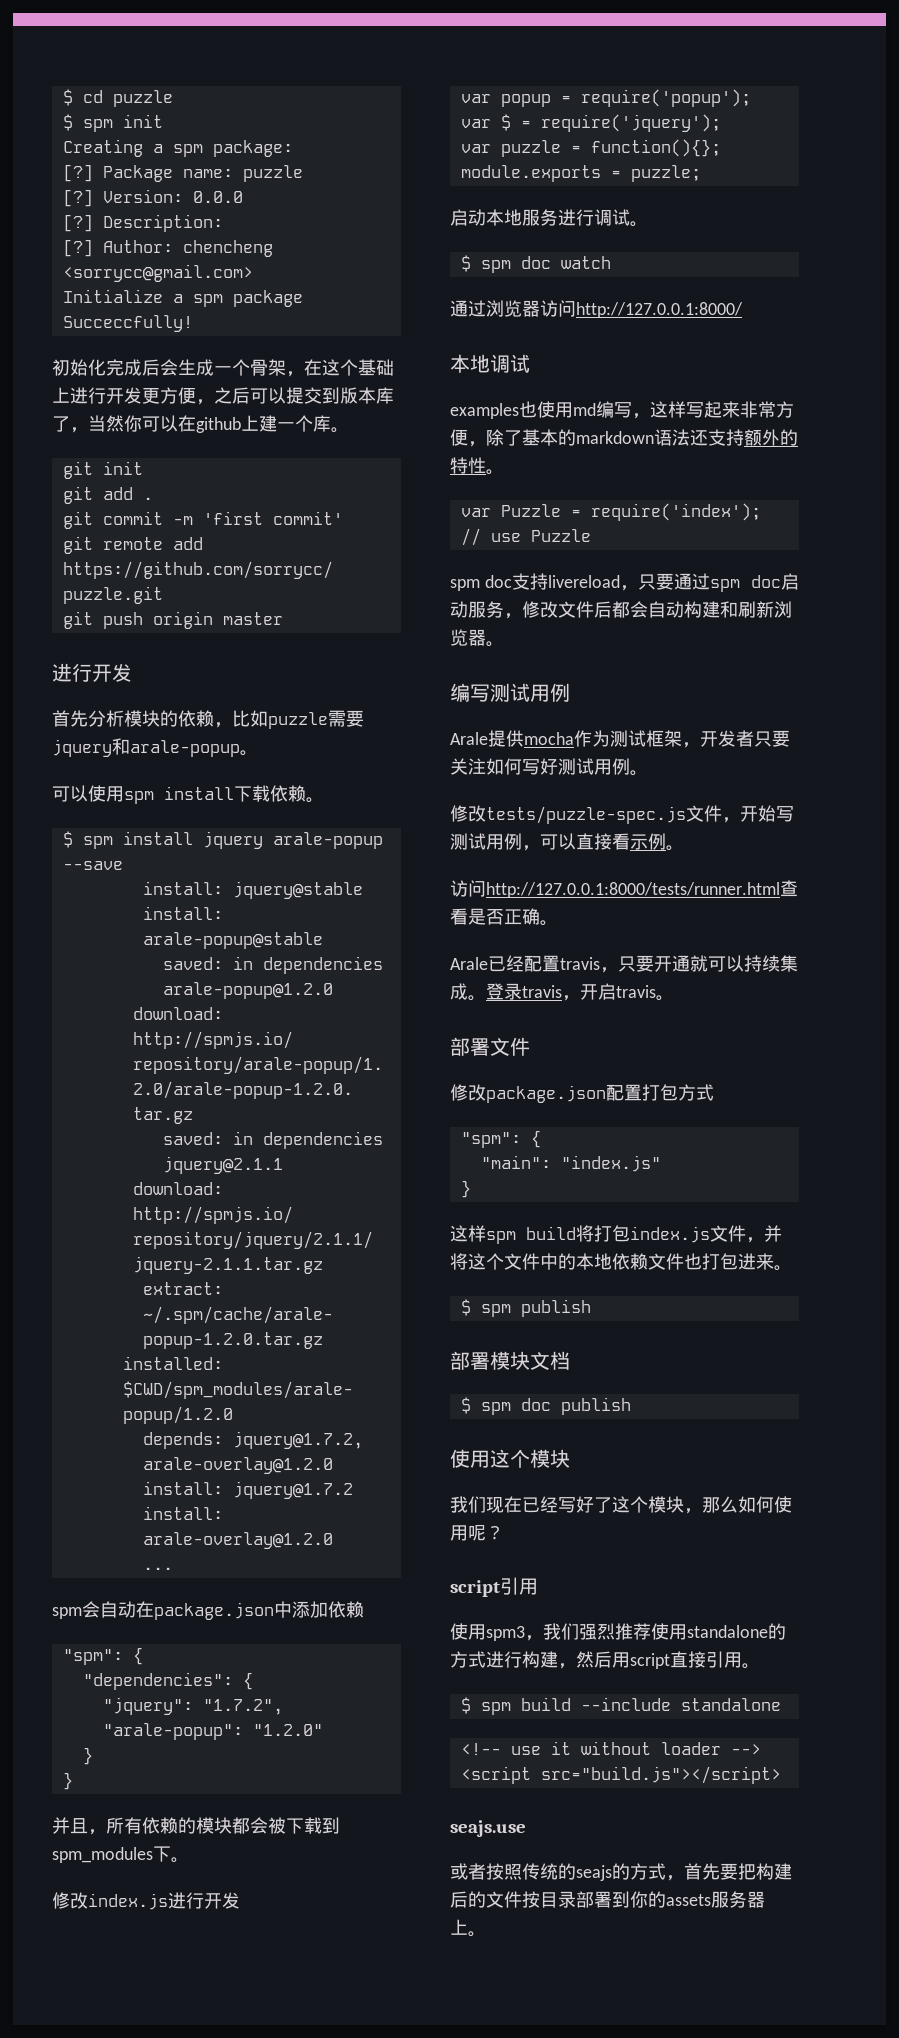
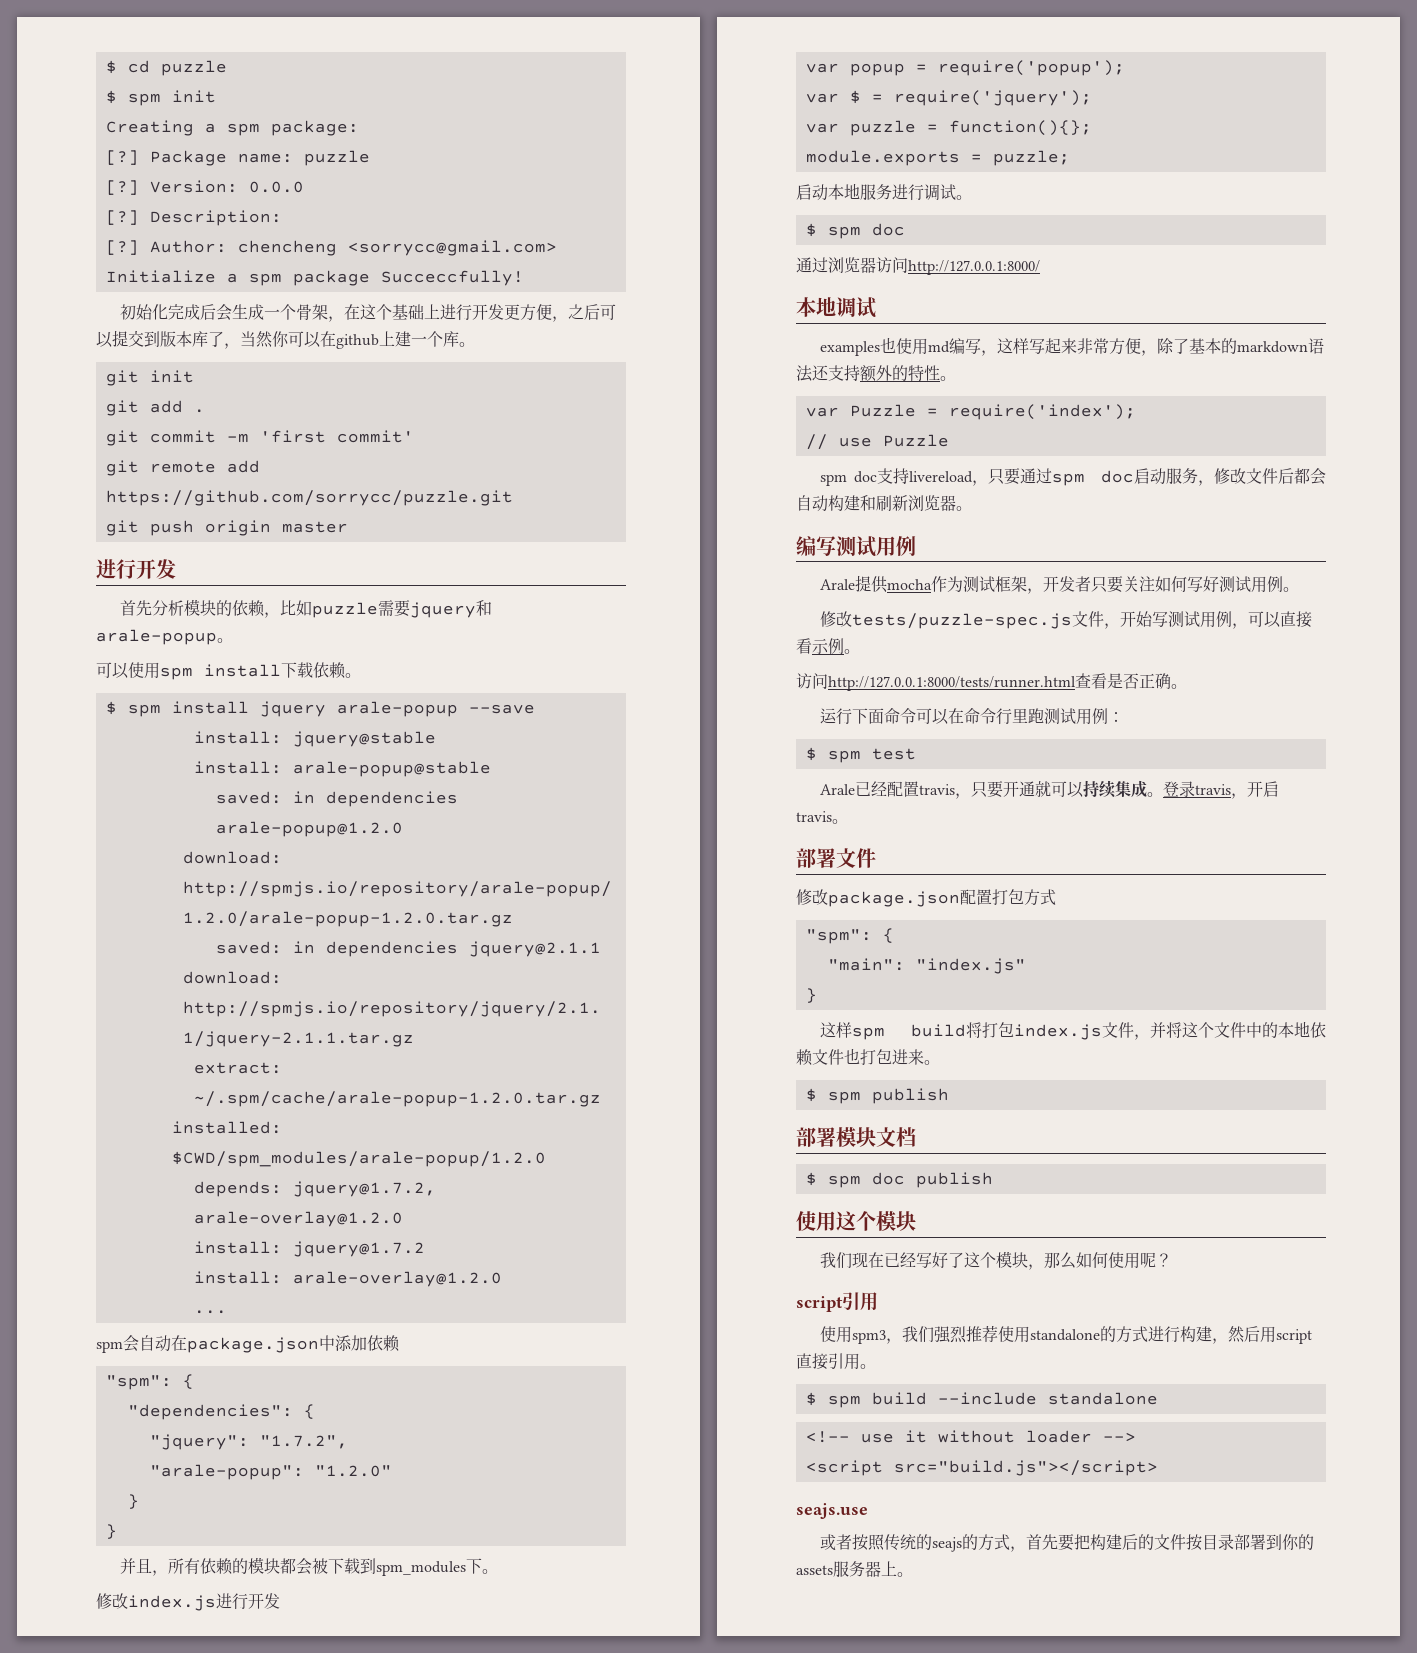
[560,256,611,269] watch -> (905, 229) none
(558, 923) none -> [820,708,1125,725] [805,747,916,763] // 运行下面命令可以在命令行里跑测试用例： // $ spm test

